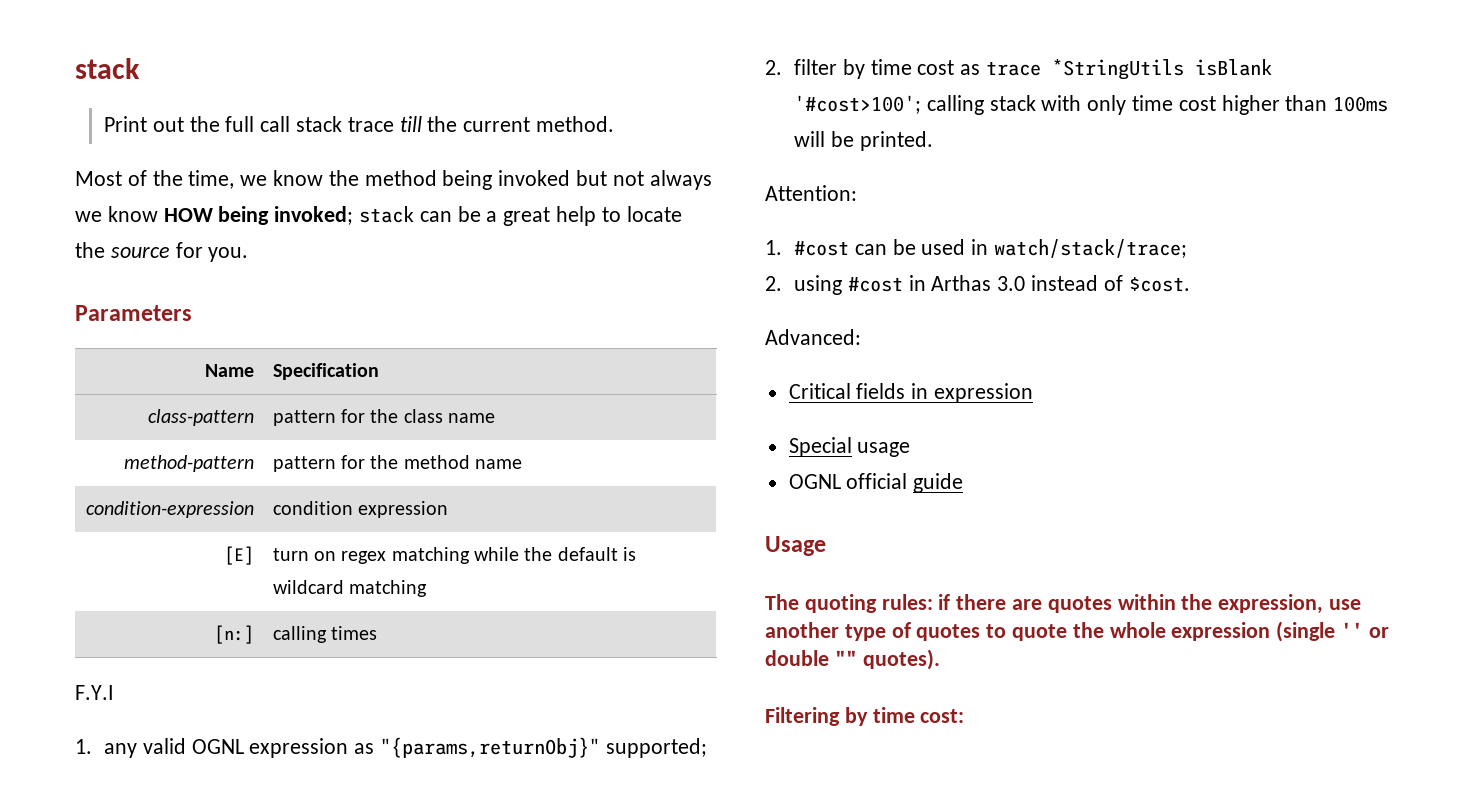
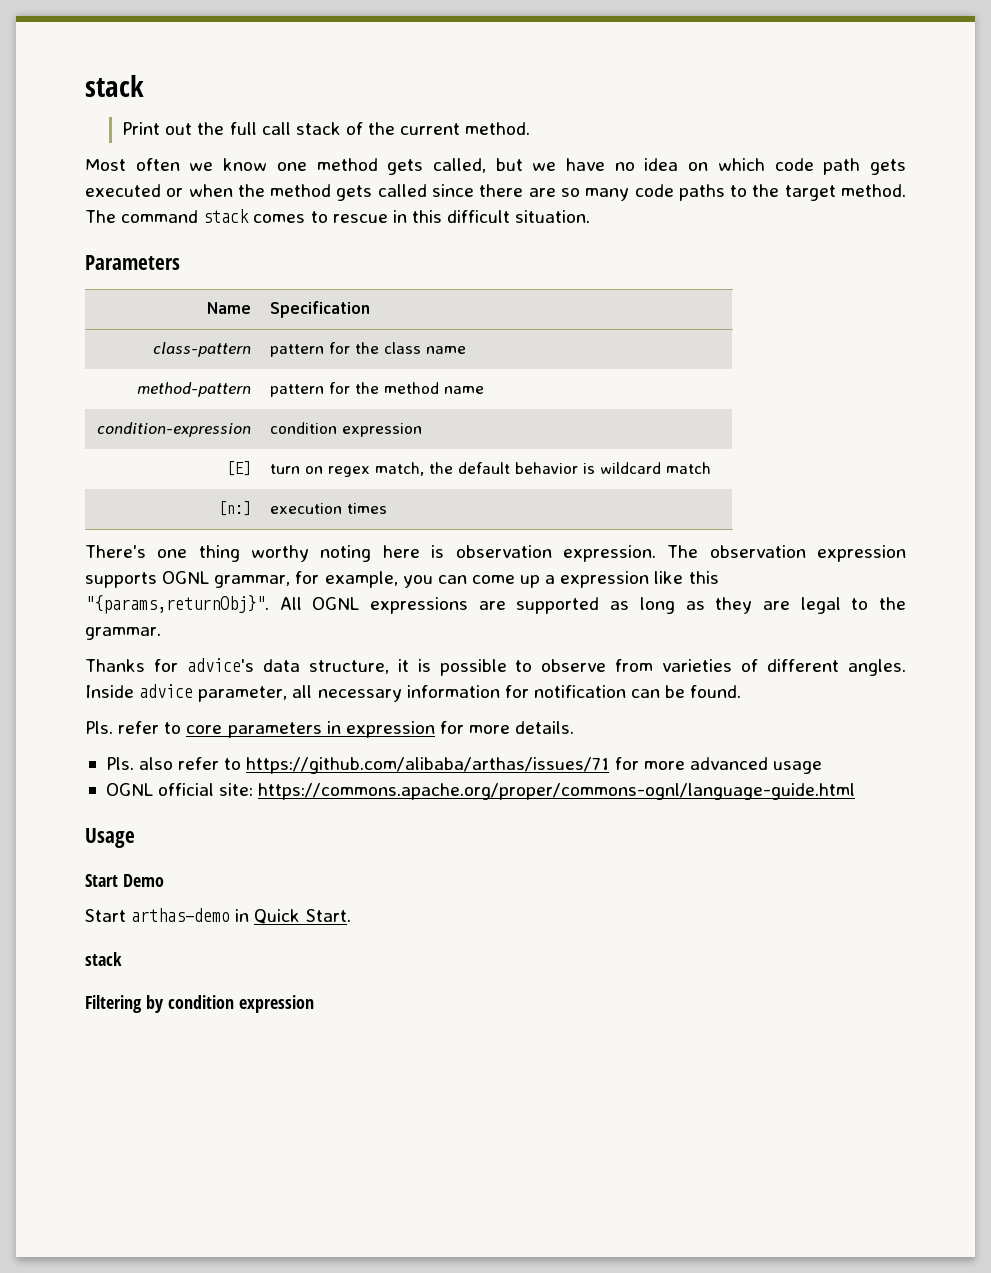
[347,116,422,132] trace till -> [346,122,364,135] of
[127,170,712,190] [75,206,682,226] [75,242,249,262] of the time, we know the method being invoked but not always we know HOW being invoked; stack can be a great help to locate the source for you. -> [135,158,907,175] [85,184,906,201] [85,209,591,223] often we know one method gets called, but we have no idea on which code path gets executed or when the method gets called since there are so many code paths to the target method. The command stack comes to rescue in this difficult situation.
[391,547,520,564] matching while -> [375,462,425,476] match,
(618, 554) none -> [515,462,579,474] behavior
[349,580,428,597] matching -> [666,462,712,474] match
[272,626,327,643] calling -> [270,503,343,514] execution
[75,685,114,700] [75,737,707,758] [765,59,1273,80] [794,95,1389,115] [794,131,933,151] [765,185,857,201] [765,239,1188,258] [765,275,1190,295] [765,329,861,345] [788,383,1034,403] [788,437,852,457] F.Y.I // 1. any valid OGNL expression as "{params,returnObj}" supported; // 2. filter by time cost as trace *StringUtils isBlank '#cost>100'; calling stack with only time cost higher than 100ms will be printed. // Attention: // 1. #cost can be used in watch/stack/trace; // 2. using #cost in Arthas 3.0 instead of $cost. // Advanced: // Critical fields in expression // Special -> [85,545,907,562] [85,571,719,588] [85,595,907,614] [85,627,161,640] [85,658,907,676] [85,684,742,702] [85,721,575,738] [105,757,768,774] There's one thing worthy noting here is observation expression. The observation expression supports OGNL grammar, for example, you can come up a expression like this "{params,returnObj}". All OGNL expressions are supported as long as they are legal to the grammar. // Thanks for advice's data structure, it is possible to observe from varieties of different angles. Inside advice parameter, all necessary information for notification can be found. // Pls. refer to core parameters in expression for more details. // Pls. also refer to https://github.com/alibaba/arthas/issues/71 for more advanced
[913,473,964,493] guide -> [219,783,856,800] site: https://commons.apache.org/proper/commons-ognl/language-guide.html
[765,594,1362,614] [765,621,1389,642] [765,649,940,670] The quoting rules: if there are quotes within the expression, use another type of quotes to quote the whole expression (single '' or double "" quotes). -> [85,874,164,887] [85,908,351,924] [85,952,122,966] Start Demo // Start arthas-demo in Quick Start. // stack
[872,707,965,723] time cost: -> [167,995,314,1013] condition expression

